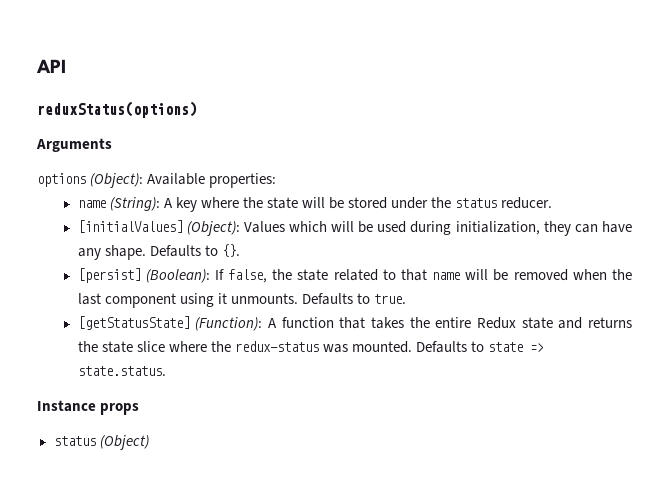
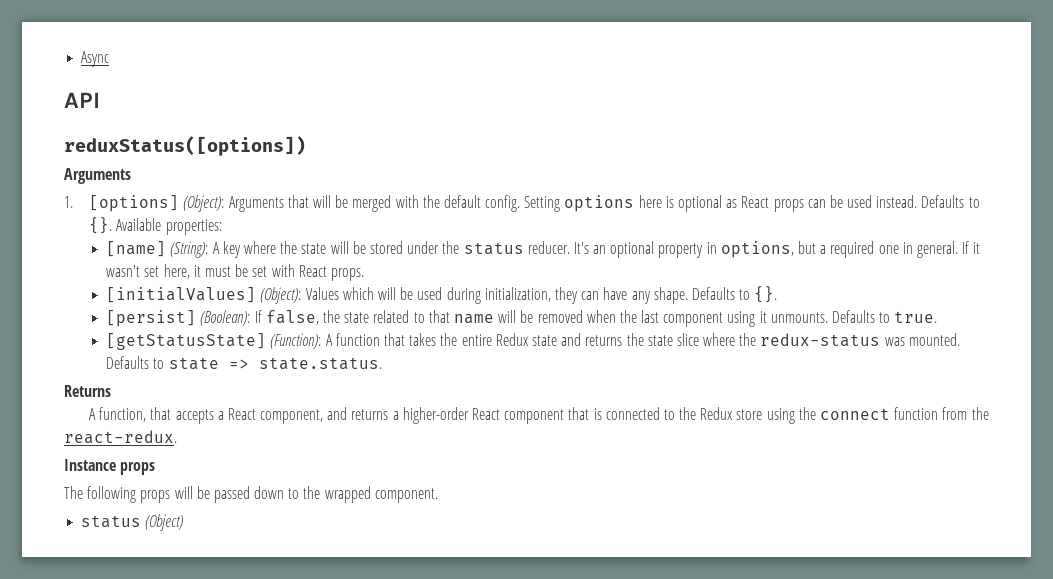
(36, 66) none -> [81,51,110,67] Async //
[37,101,197,118] reduxStatus(options) -> [64,136,306,156] reduxStatus([options])
[37,173,144,188] options (Object): -> [64,195,980,212] [89,217,113,234] 1. [options] (Object): Arguments that will be merged with the default config. Setting options here is optional as React props can be used instead. Defaults to {}.
[77,200,106,208] name -> [106,241,167,257] [name]
(553, 203) none -> [573,241,981,258] [106,264,364,281] It's an optional property in options, but a required one in general. If it wasn't set here, it must be set with React props.
[37,400,140,415] Instance props -> [64,385,111,397] [88,407,989,424] [64,430,177,444] [64,459,156,475] [64,486,438,503] Returns // A function, that accepts a React component, and returns a higher-order React component that is connected to the Redux store using the connect function from the react-redux. // Instance props // The following props will be passed down to the wrapped component.

